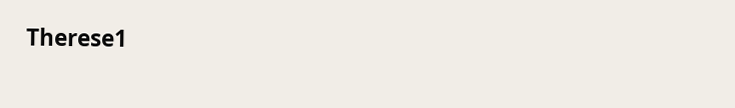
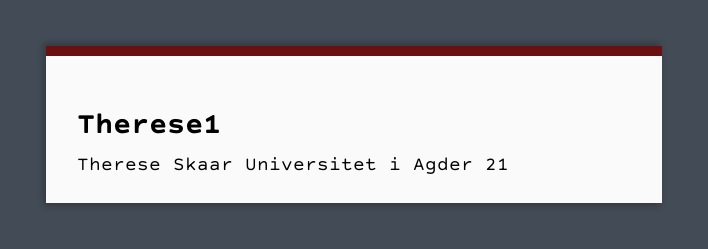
(128, 37) none -> [77,157,509,174] // Therese Skaar Universitet i Agder 21

